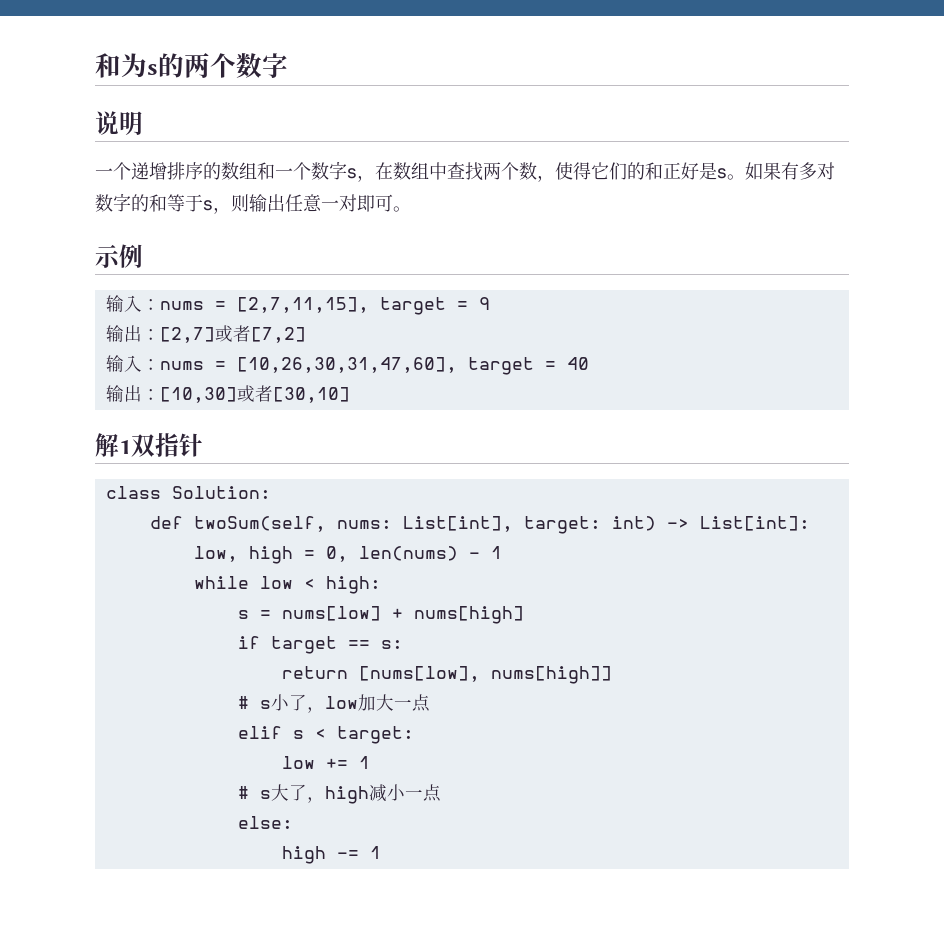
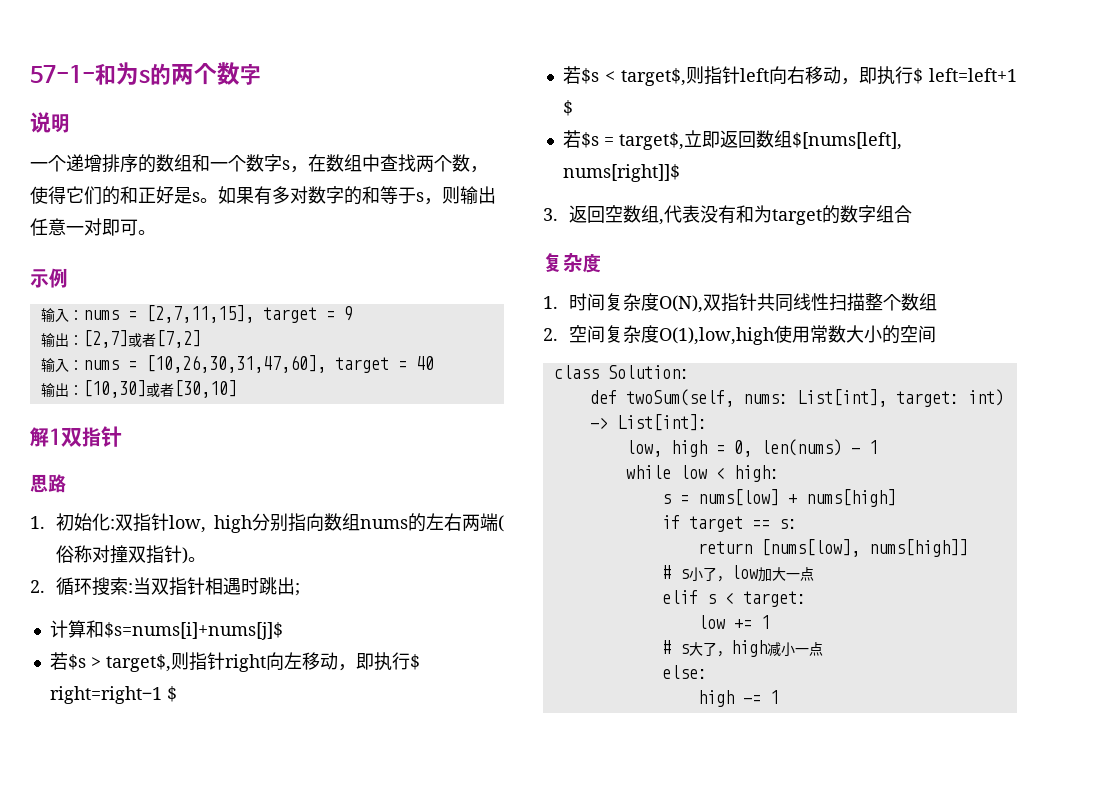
(95, 65) none -> [30,65,95,83] 57-1-
(203, 445) none -> [30,474,66,493] [30,513,504,533] [56,545,207,564] [30,577,301,596] [49,620,283,640] [49,652,420,672] [49,686,177,704] [562,66,1017,86] [562,100,573,116] [562,130,902,150] [562,164,680,182] [543,205,913,225] [543,253,601,273] [543,293,938,313] [543,325,937,345] // 思路 // 1.初始化:双指针low, high分别指向数组nums的左右两端(俗称对撞双指针)。 // 2.循环搜索:当双指针相遇时跳出; // 计算和$s=nums[i]+nums[j]$ // 若$s > target$,则指针right向左移动，即执行$ right=right−1 $ // 若$s < target$,则指针left向右移动，即执行$ left=left+1 $ // 若$s = target$,立即返回数组$[nums[left], nums[right]]$ // 3.返回空数组,代表没有和为target的数字组合 // 复杂度 // 1.时间复杂度O(N),双指针共同线性扫描整个数组 // 2.空间复杂度O(1),low,high使用常数大小的空间

